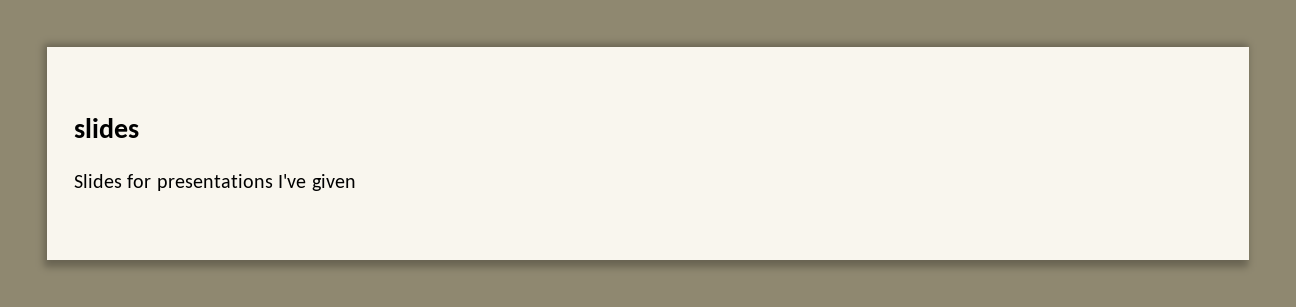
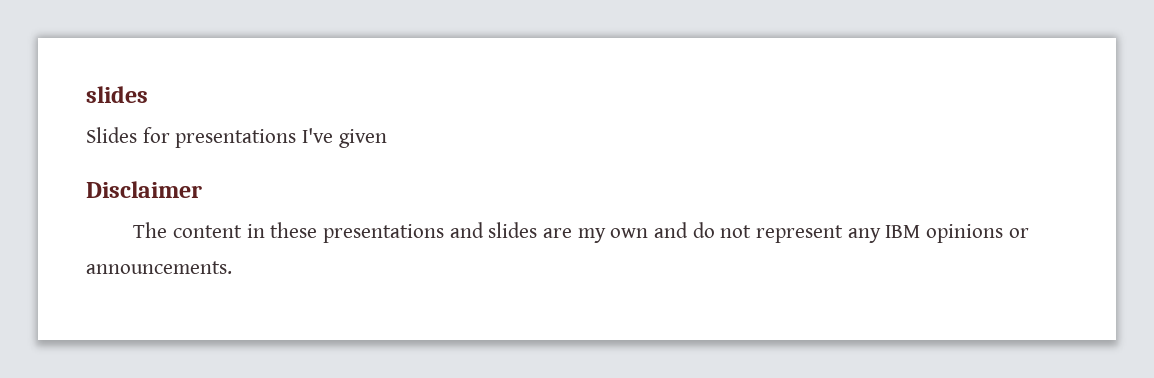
(356, 182) none -> [86,181,202,198] [133,222,1029,243] [86,261,232,274] // Disclaimer // The content in these presentations and slides are my own and do not represent any IBM opinions or announcements.

